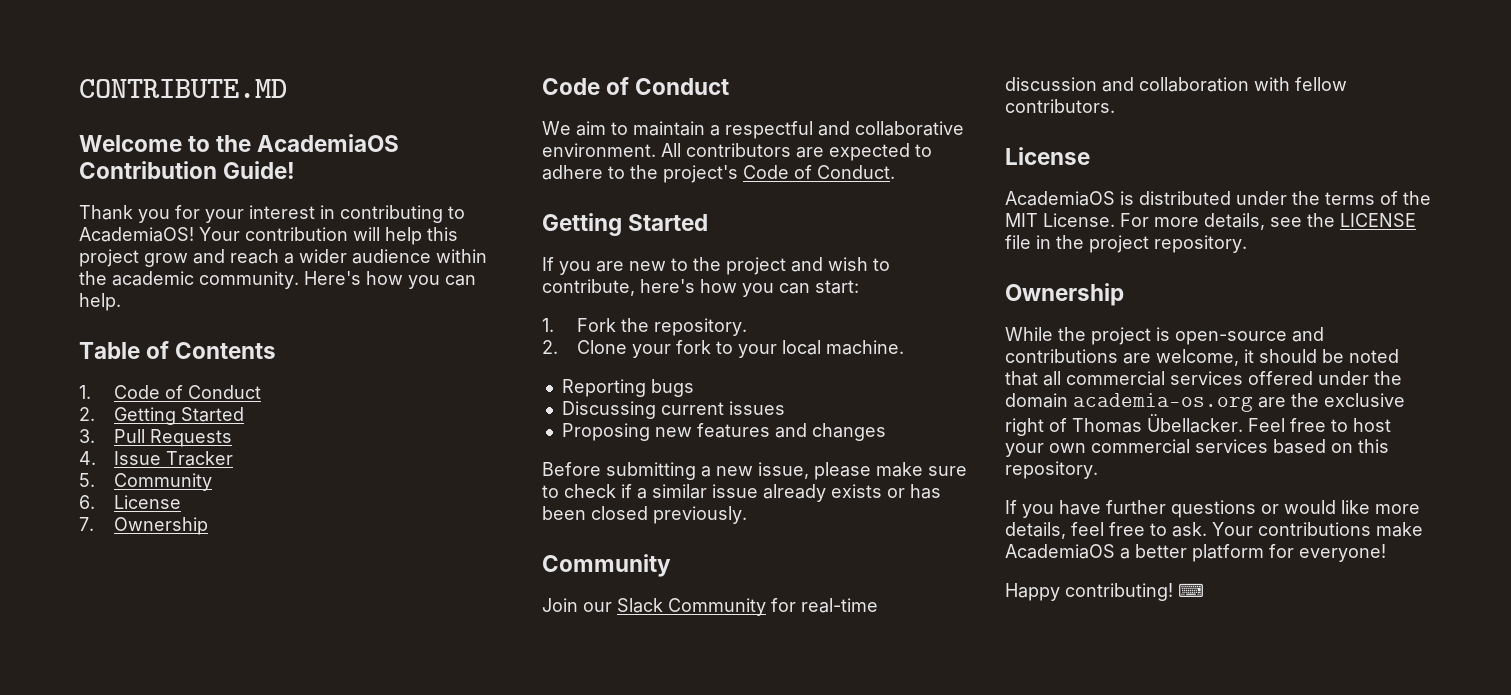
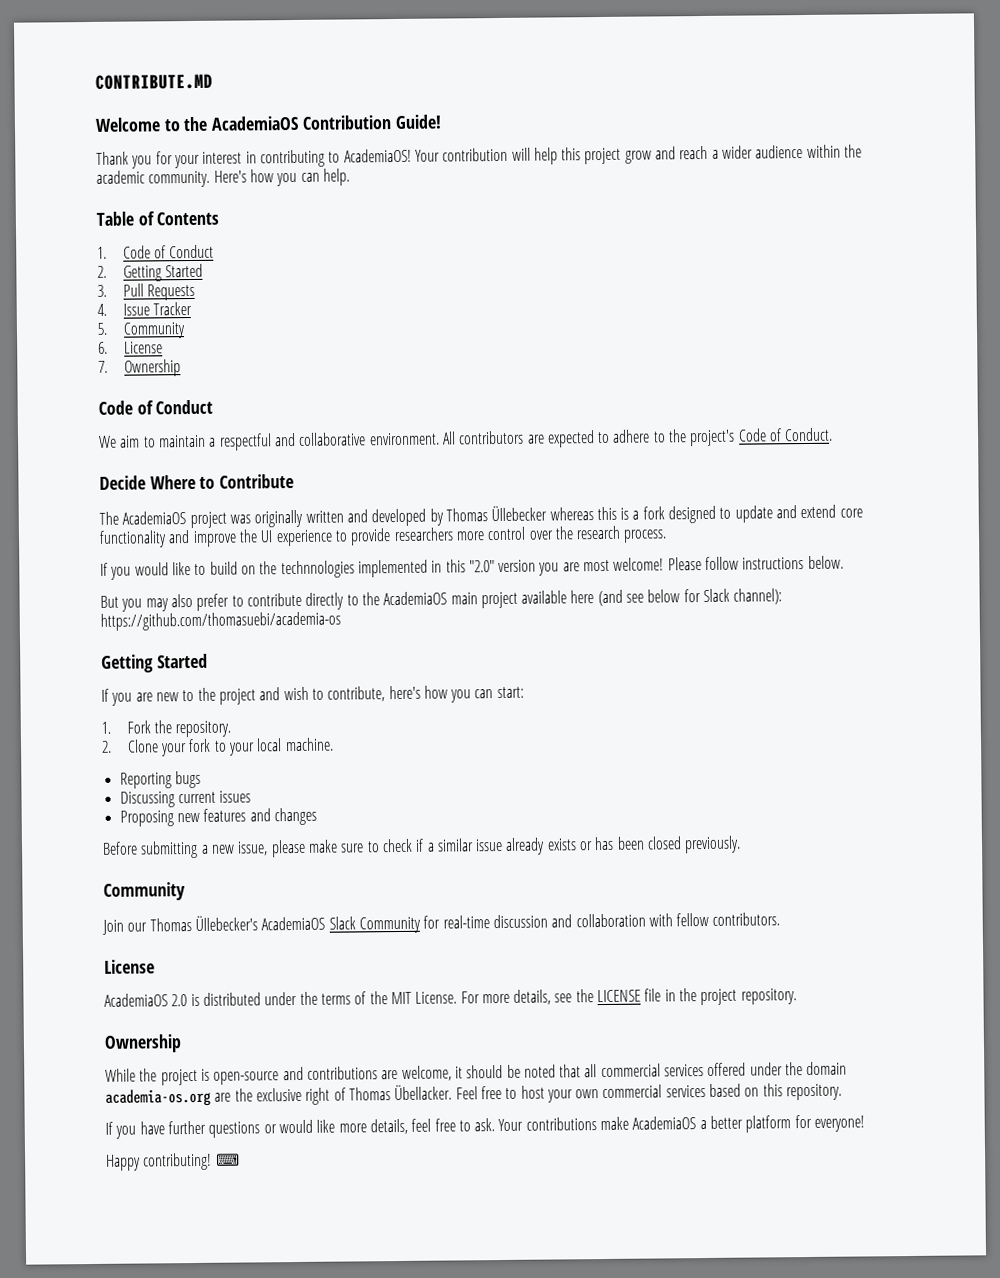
(895, 172) none -> [99,474,295,490] [99,504,863,529] [99,525,668,548] [100,555,844,580] [100,588,783,612] [100,611,341,631] // Decide Where to Contribute // The AcademiaOS project was originally written and developed by Thomas Üllebecker whereas this is a fork designed to update and extend core functionality and improve the UI experience to provide researchers more control over the research process. // If you would like to build on the technnologies implemented in this "2.0" version you are most welcome! Please follow instructions below. // But you may also prefer to contribute directly to the AcademiaOS main project available here (and see below for Slack channel): https://github.com/thomasuebi/academia-os
(612, 607) none -> [149,915,326,932] Thomas Üllebecker's AcademiaOS
(1115, 198) none -> [171,994,188,1007] 2.0

